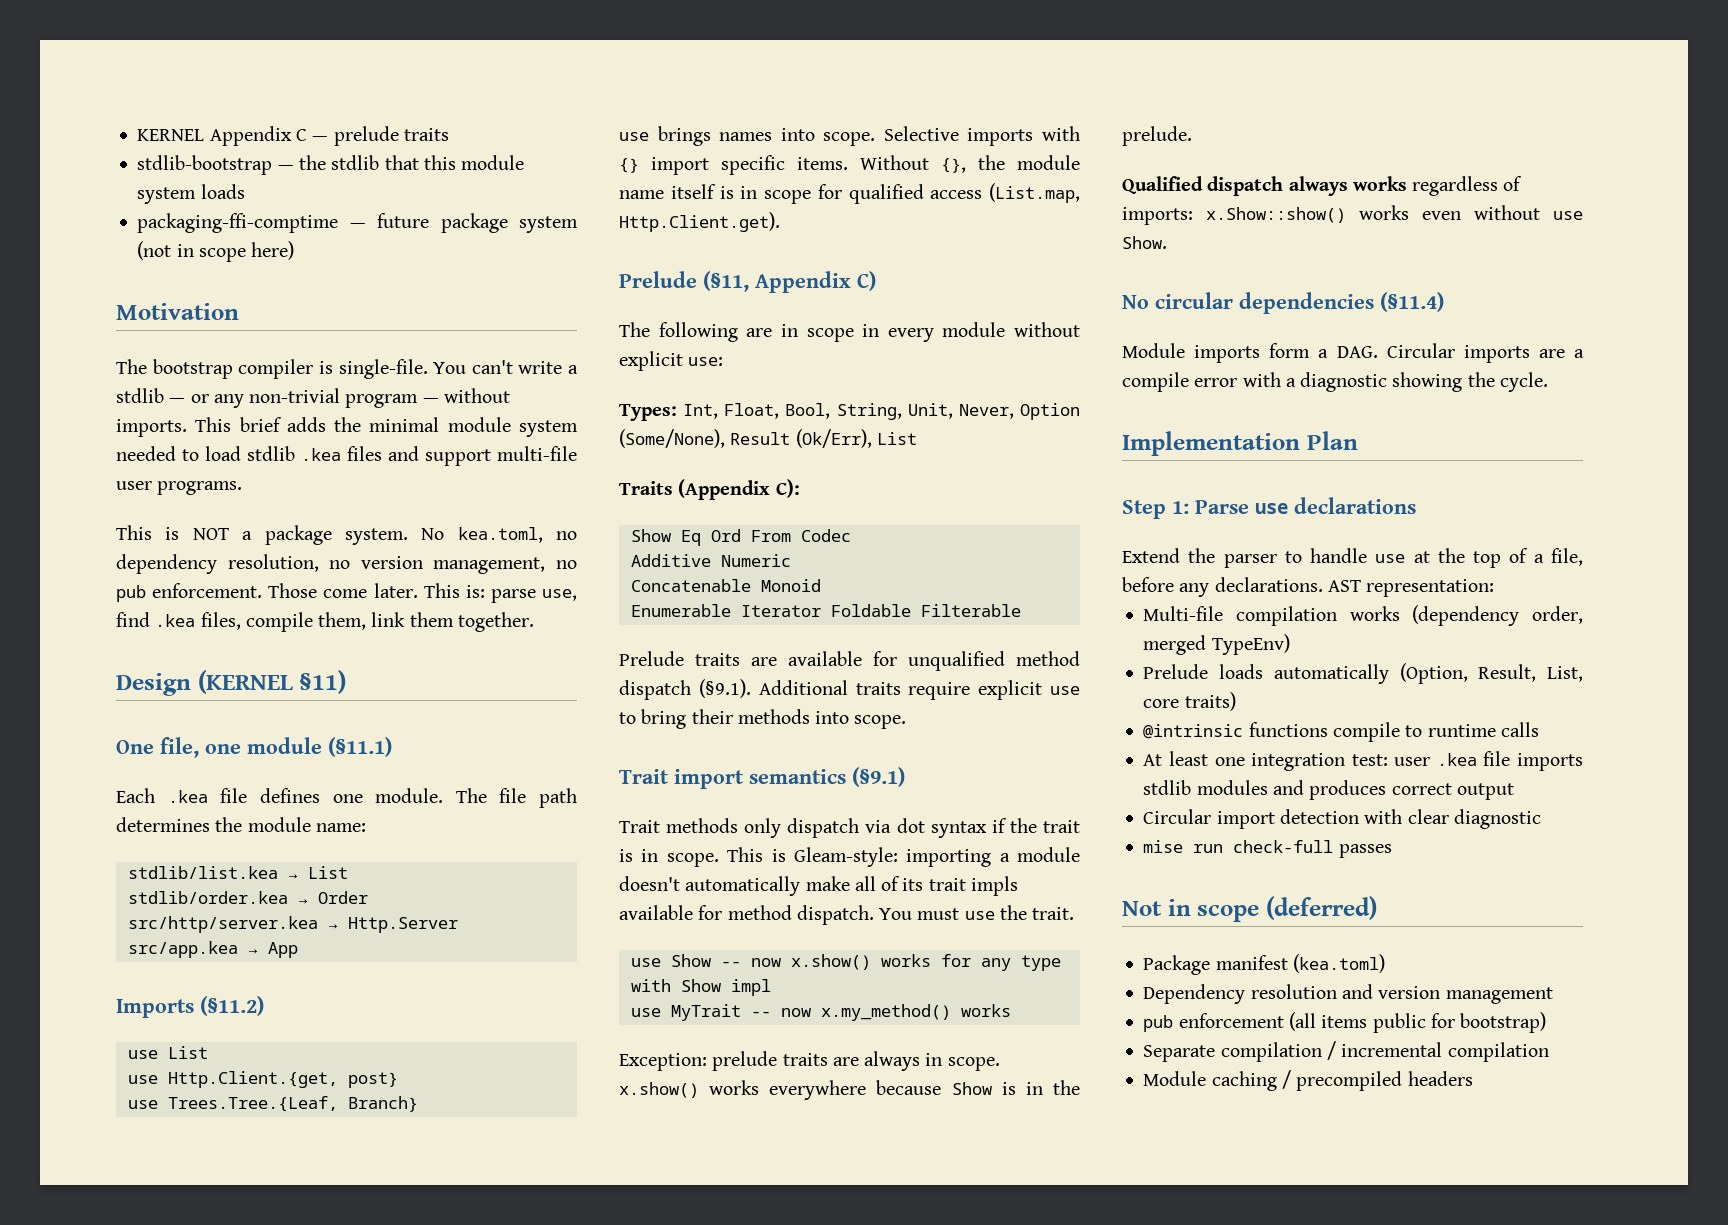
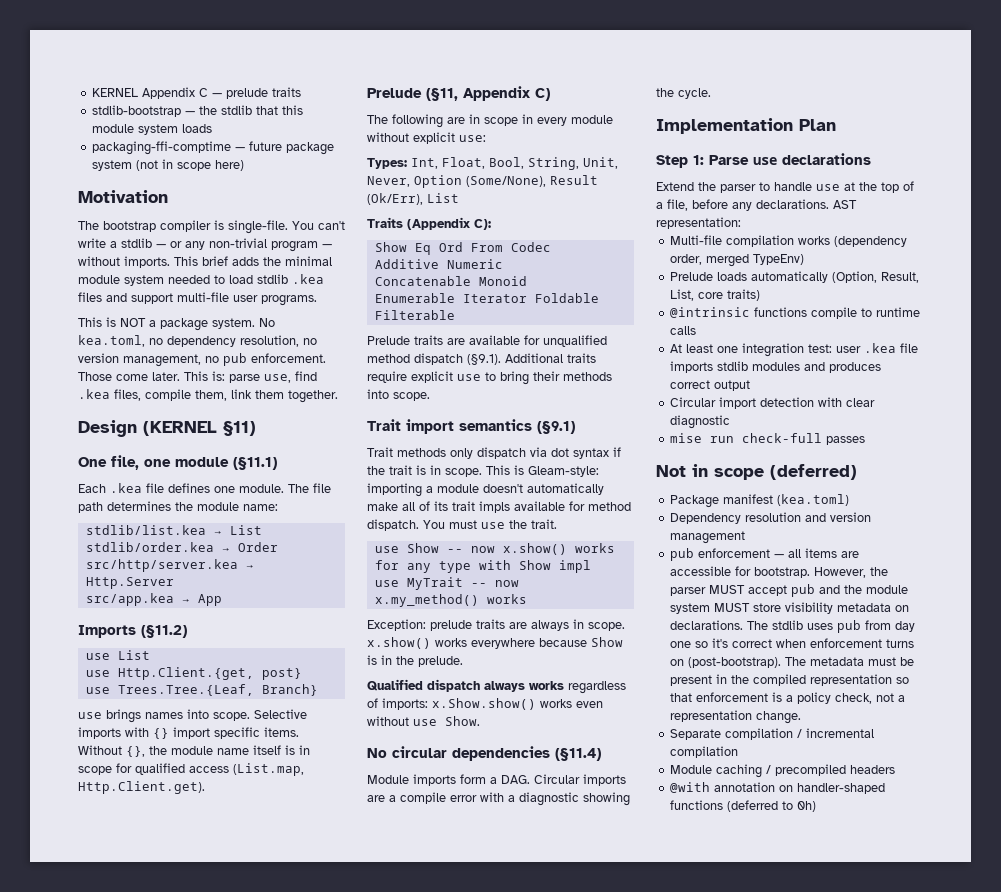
[1206,207,1346,223] x.Show::show() -> [432,698,536,710] x.Show.show()
[1288,1012,1547,1033] (all items public for bootstrap) -> [774,548,860,558] [670,566,889,578] [670,584,909,597] [670,602,910,614] [670,620,916,633] [670,638,915,648] [670,657,915,668] [670,674,910,686] [670,692,906,704] [670,710,802,724] — all items are accessible for bootstrap. However, the parser MUST accept pub and the module system MUST store visibility metadata on declarations. The stdlib uses pub from day one so it's correct when enforcement turns on (post-bootstrap). The metadata must be present in the compiled representation so that enforcement is a policy check, not a representation change.
(1473, 1078) none -> [670,782,886,794] [670,800,817,812] // @with annotation on handler-shaped functions (deferred to 0h)

